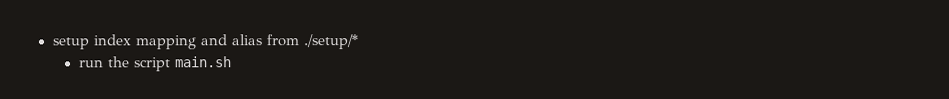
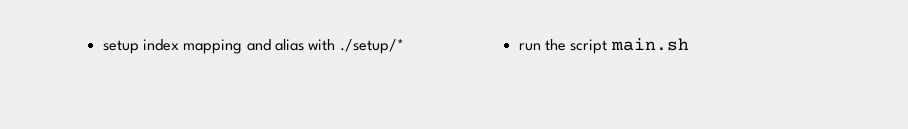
[265,34,299,47] from -> [308,39,336,51] with

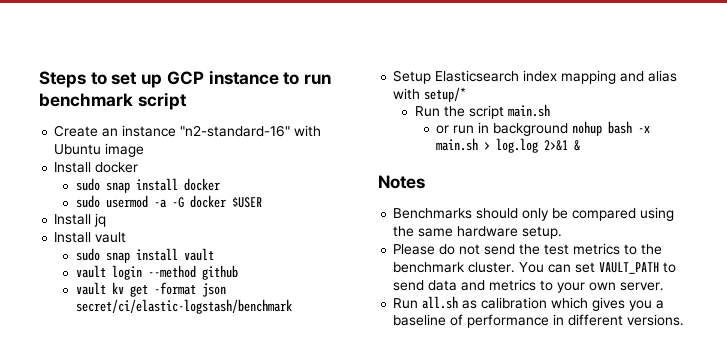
[102,40,139,54] setup -> [39,70,332,88] [39,92,187,110] [54,125,322,137] [54,143,145,157] [54,162,139,173] [75,178,220,193] [75,195,262,208] [54,213,107,227] [54,232,127,243] [75,248,214,263] [75,265,238,280] [75,282,226,297] [75,299,292,314] [393,70,520,84] Steps to set up GCP instance to run benchmark script // Create an instance "n2-standard-16" with Ubuntu image // Install docker // sudo snap install docker // sudo usermod -a -G docker $USER // Install jq // Install vault // sudo snap install vault // vault login --method github // vault kv get -format json secret/ci/elastic-logstash/benchmark // Setup Elasticsearch
[339,39,404,54] [518,43,541,51] ./setup/* // run -> [424,87,467,102] [414,106,440,117] setup/* // Run
(689, 44) none -> [436,121,651,136] [436,138,581,153] [378,175,425,189] [393,207,675,221] [393,226,563,239] [393,243,663,255] [393,262,677,274] [393,279,665,293] [393,296,665,311] [393,314,685,328] // or run in background nohup bash -x main.sh > log.log 2>&1 & // Notes // Benchmarks should only be compared using the same hardware setup. // Please do not send the test metrics to the benchmark cluster. You can set VAULT_PATH to send data and metrics to your own server. // Run all.sh as calibration which gives you a baseline of performance in different versions.

